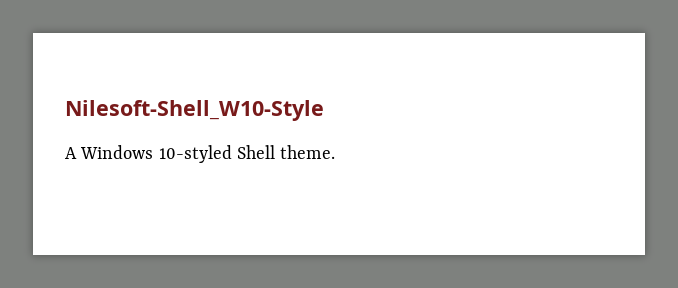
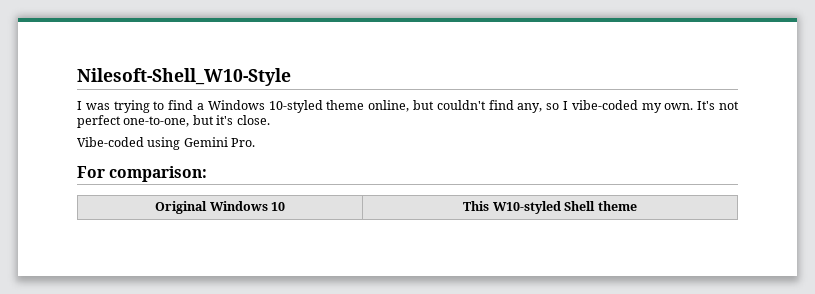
[65,145,336,163] A Windows 10-styled Shell theme. -> [77,100,739,113] [77,115,270,128] [77,137,256,150] [77,166,208,182] [155,201,285,214] [463,201,637,214] I was trying to find a Windows 10-styled theme online, but couldn't find any, so I vibe-coded my own. It's not perfect one-to-one, but it's close. // Vibe-coded using Gemini Pro. // For comparison: // Original Windows 10 | This W10-styled Shell theme

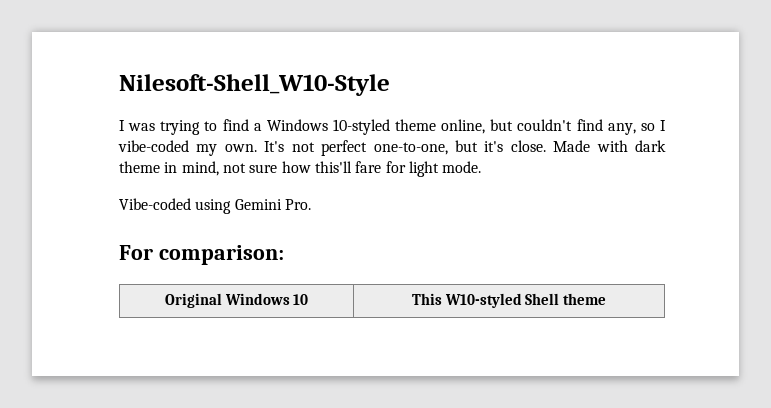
(270, 120) none -> [553,140,667,152] [119,161,482,177] Made with dark theme in mind, not sure how this'll fare for light mode.

